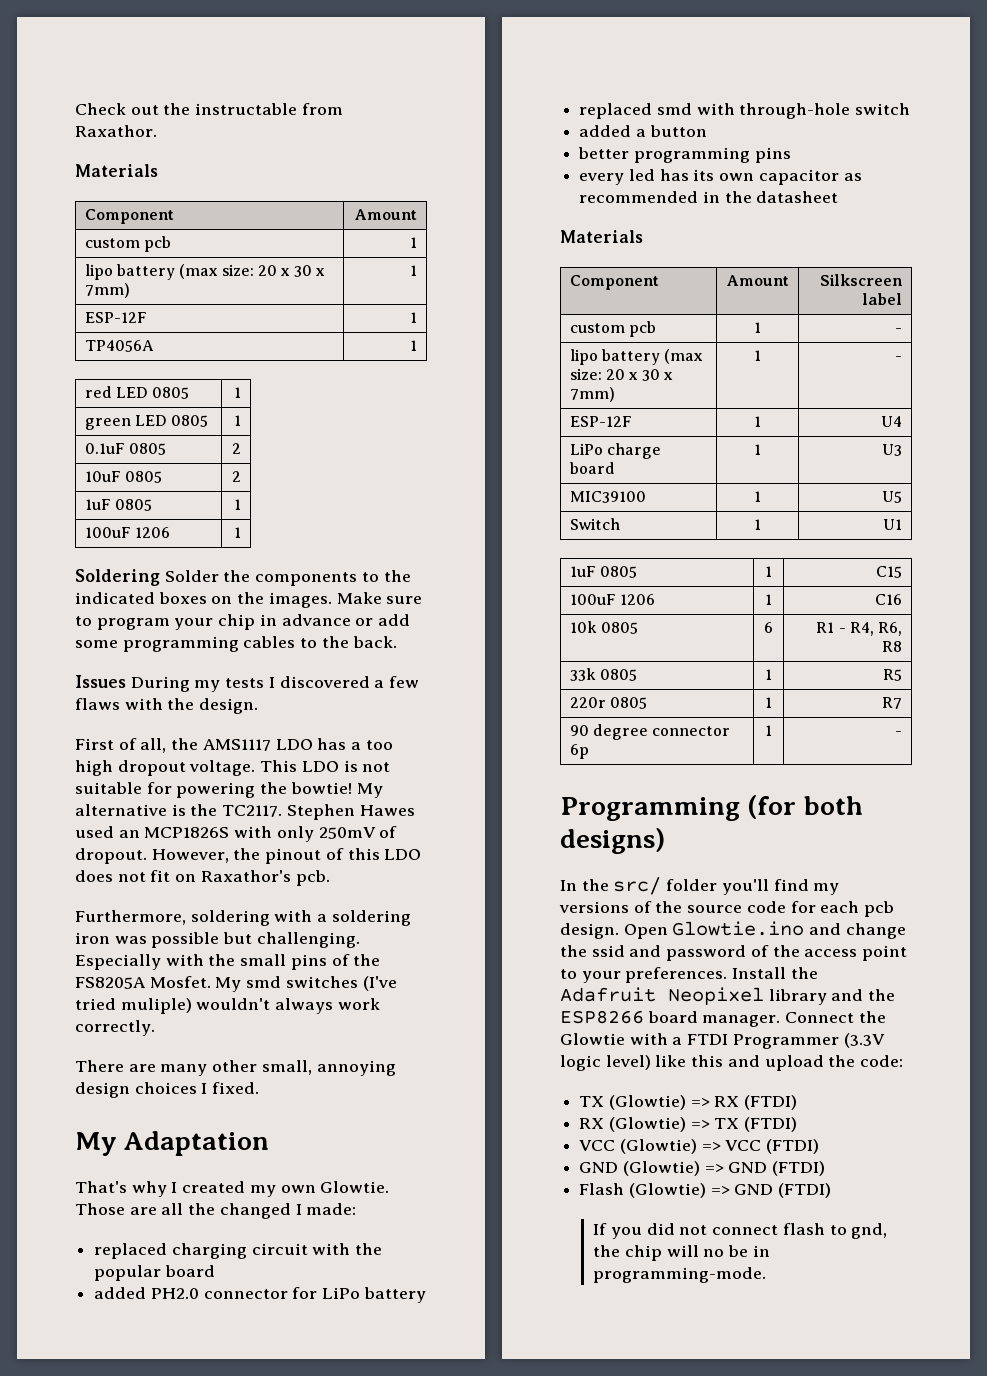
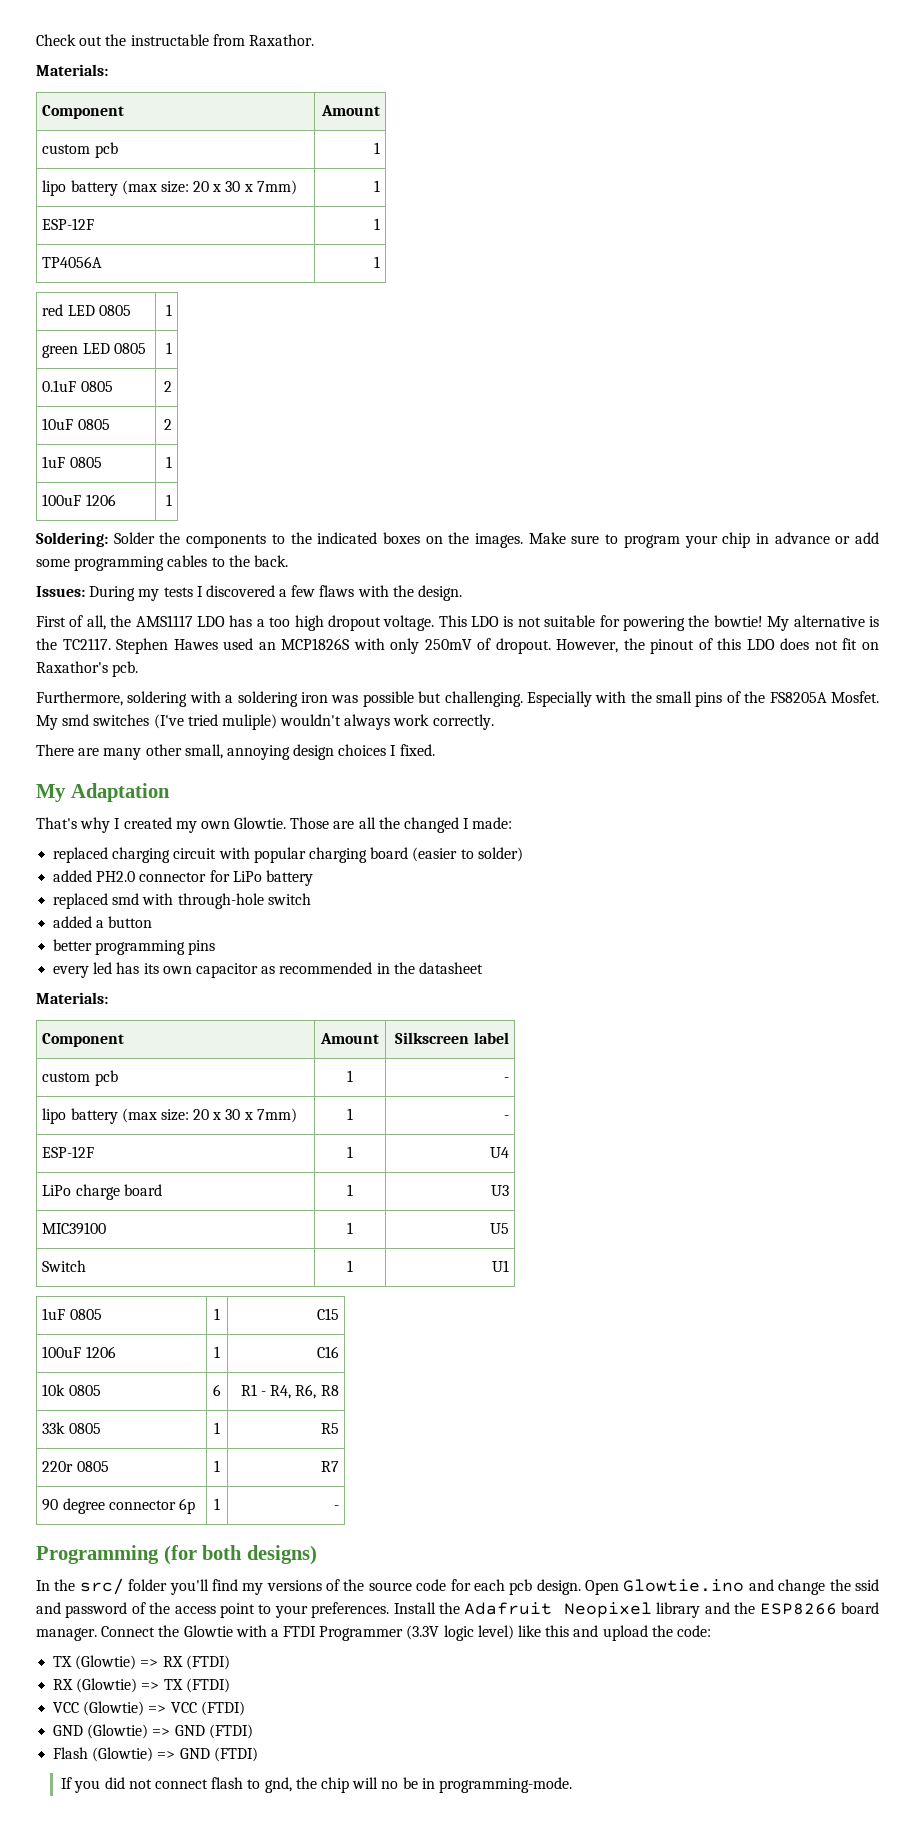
[75,164,158,177] Materials -> [36,64,108,76] Materials:
[75,569,160,586] Soldering -> [36,532,108,547] Soldering:
[75,675,126,688] Issues -> [36,586,85,597] Issues:
[355,1243,383,1255] [94,1265,215,1281] the popular board -> [253,847,523,863] popular charging board (easier to solder)
[560,230,643,243] Materials -> [36,992,108,1004] Materials:

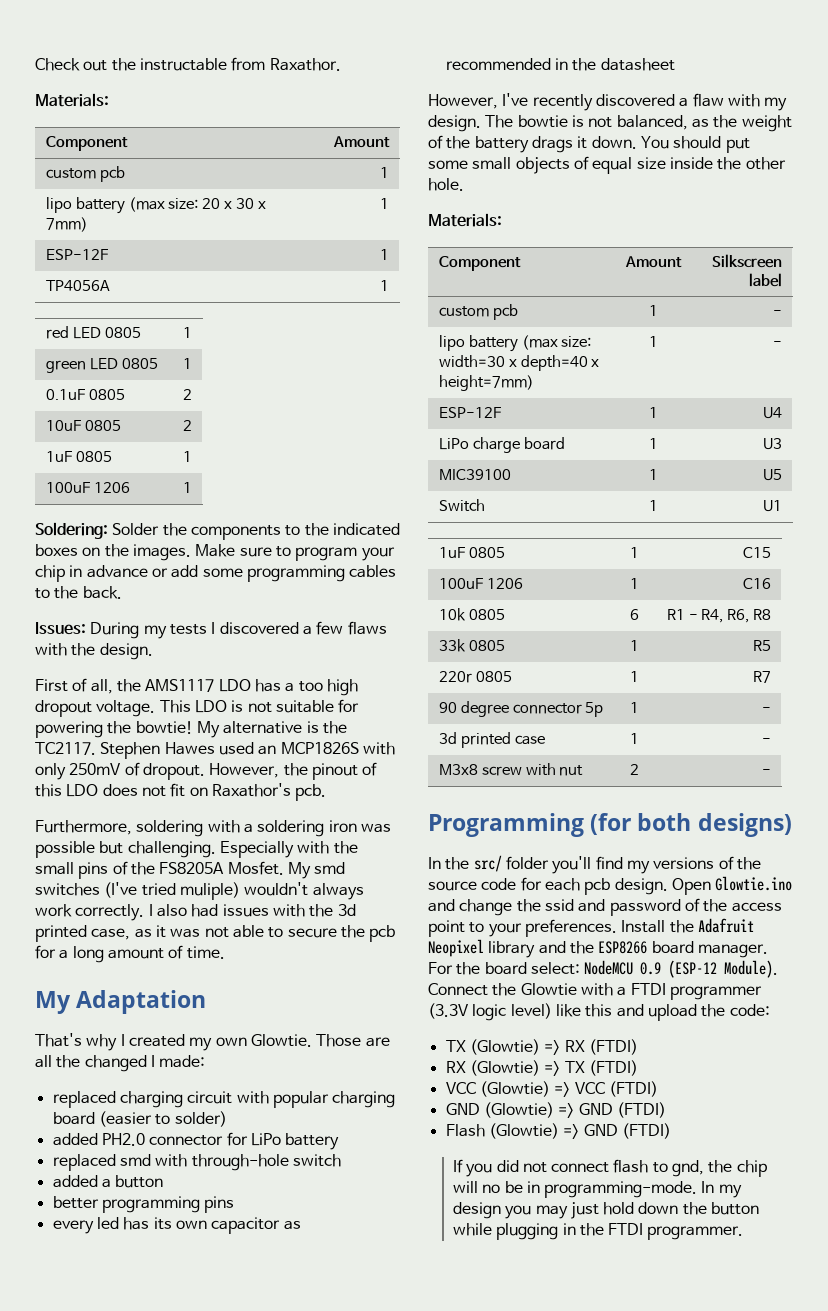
[36,744,435,760] // There are many other small, annoying design choices I fixed. -> [148,904,356,917] [35,925,396,942] [35,945,225,963] I also had issues with the 3d printed case, as it was not able to secure the pcb for a long amount of time.
(483, 968) none -> [428,93,788,111] [428,115,792,132] [428,135,750,153] [428,156,786,174] [428,178,464,191] // However, I've recently discovered a flaw with my design. The bowtie is not balanced, as the weight of the battery drags it down. You should put some small objects of equal size inside the other hole.
[193,1108,297,1123] 20 x 30 x 7mm) -> [438,355,600,371] [438,375,534,391] width=30 x depth=40 x height=7mm)
[178,1498,195,1514] [214,1498,220,1510] [333,1505,339,1510] 6p | 1 | - -> [585,702,604,717] [629,702,639,713] [762,707,772,713] [438,732,545,748] [629,733,639,744] [762,738,772,744] [438,763,584,776] [629,764,639,775] [762,769,772,775] 5p | 1 | - // 3d printed case | 1 | - // M3x8 screw with nut | 2 | -
(97, 1634) none -> [428,960,779,978] For the board select: NodeMCU 0.9 (ESP-12 Module).
[319,1626,404,1641] Programmer -> [669,986,762,1000] programmer
(572, 1785) none -> [701,1181,742,1198] [452,1202,760,1219] [452,1223,744,1240] In my design you may just hold down the button while plugging in the FTDI programmer.

